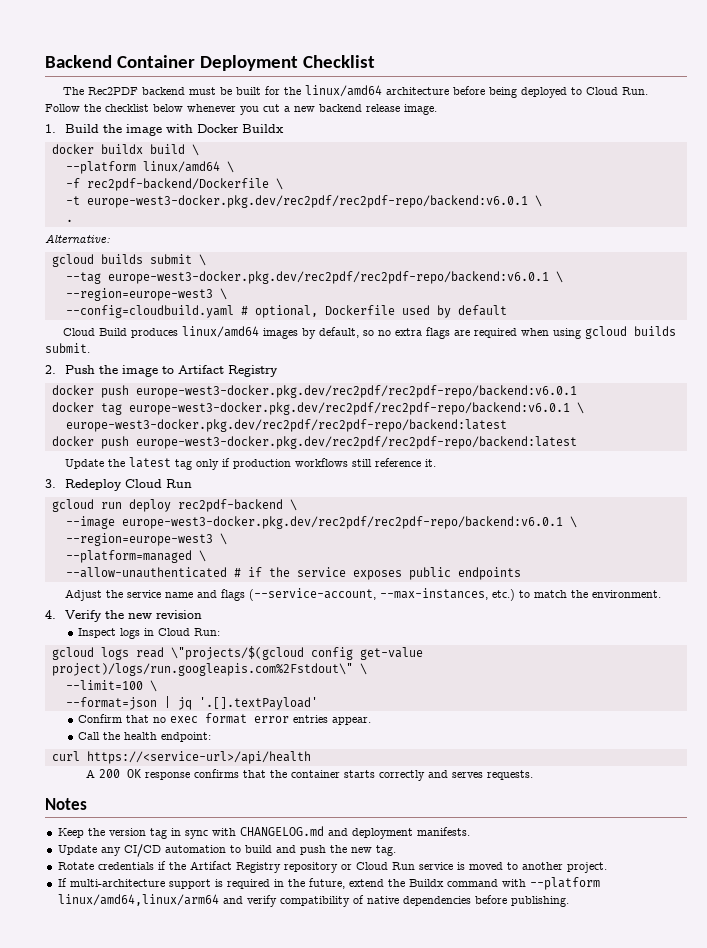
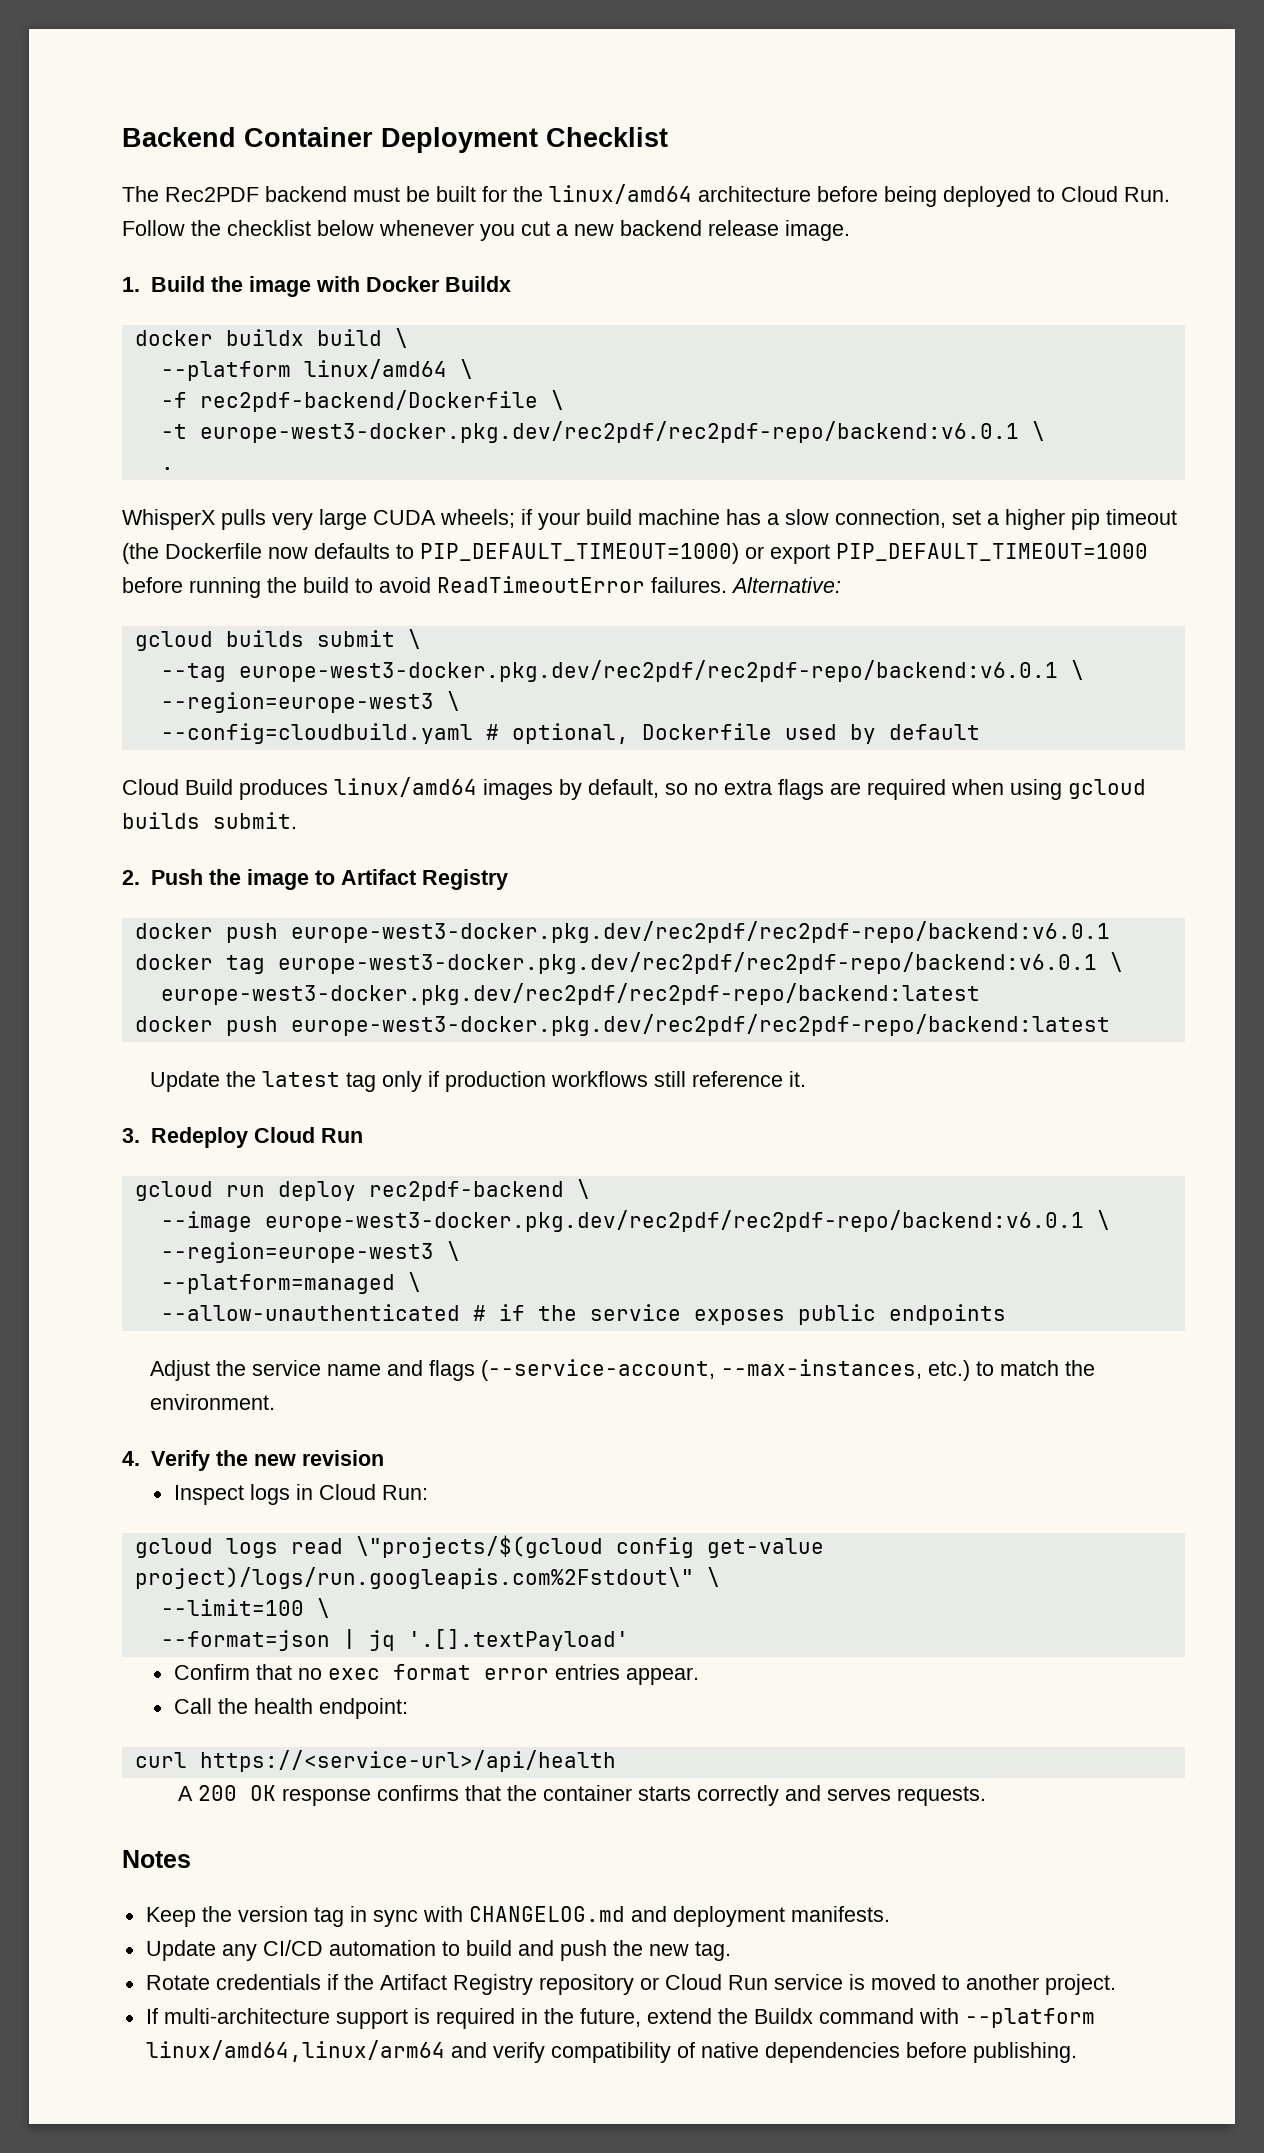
(73, 220) none -> [122,509,1177,530] [122,543,1148,564] [122,576,727,598] WhisperX pulls very large CUDA wheels; if your build machine has a slow connection, set a higher pip timeout (the Dockerfile now defaults to PIP_DEFAULT_TIMEOUT=1000) or export PIP_DEFAULT_TIMEOUT=1000 before running the build to avoid ReadTimeoutError failures.

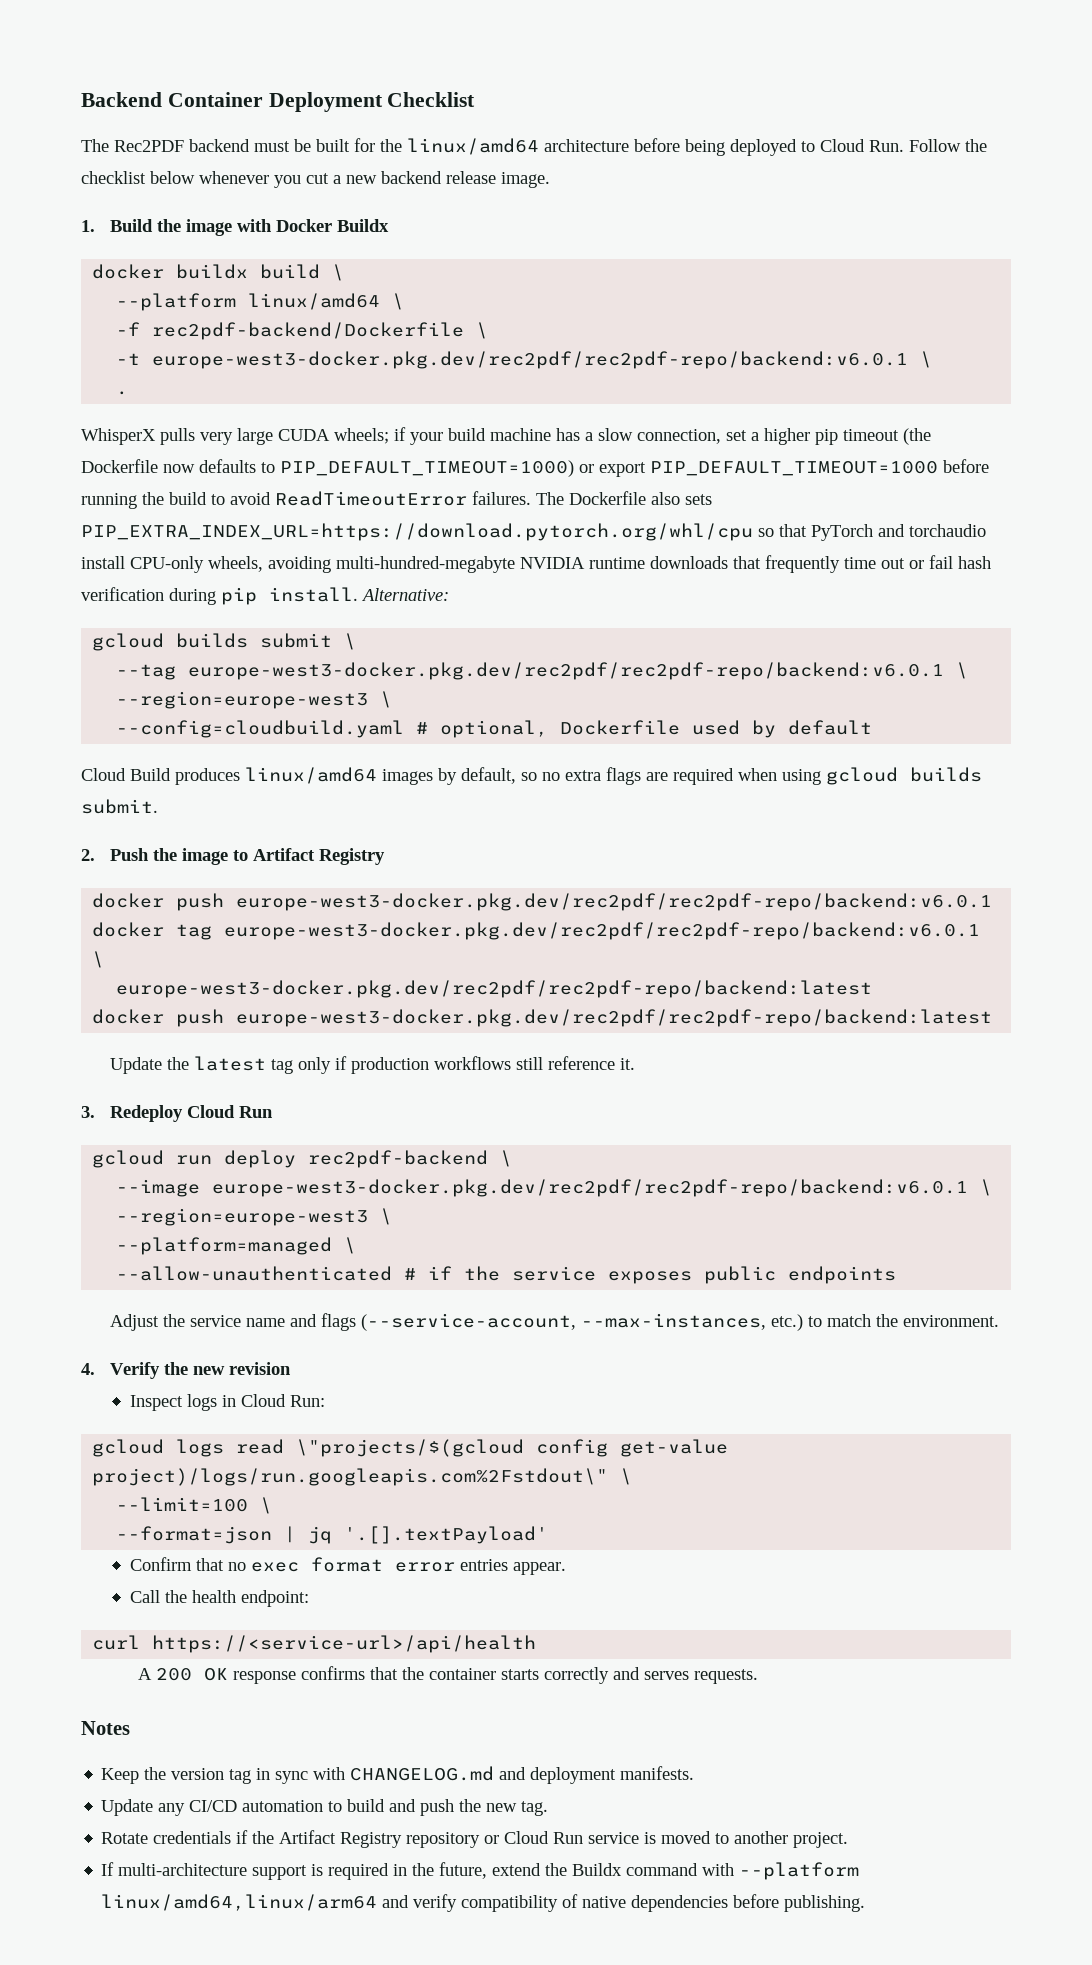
(727, 585) none -> [536,491,712,505] [81,523,986,541] [81,555,991,573] [81,587,358,605] The Dockerfile also sets PIP_EXTRA_INDEX_URL=https://download.pytorch.org/whl/cpu so that PyTorch and torchaudio install CPU-only wheels, avoiding multi-hundred-megabyte NVIDIA runtime downloads that frequently time out or fail hash verification during pip install.

